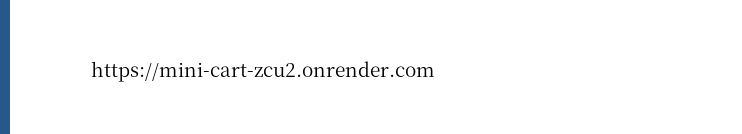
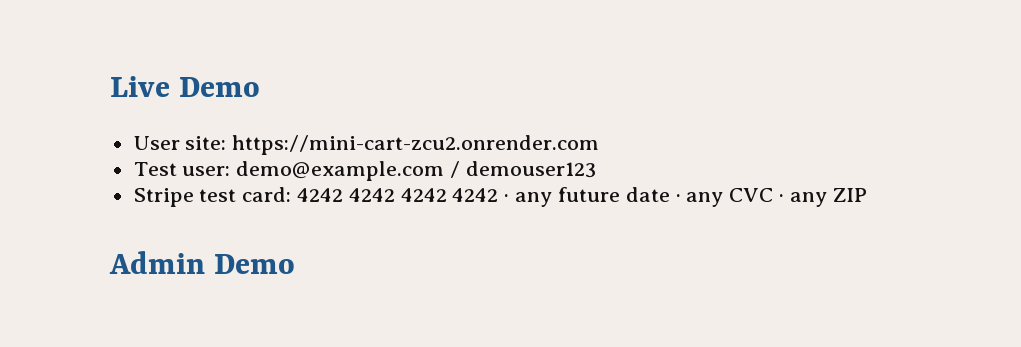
[91,61,435,82] https://mini-cart-zcu2.onrender.com -> [110,76,261,97] [133,135,600,155] [133,161,596,181] [133,187,867,207] [109,251,296,274] Live Demo // User site: https://mini-cart-zcu2.onrender.com // Test user: demo@example.com / demouser123 // Stripe test card: 4242 4242 4242 4242 · any future date · any CVC · any ZIP // Admin Demo

